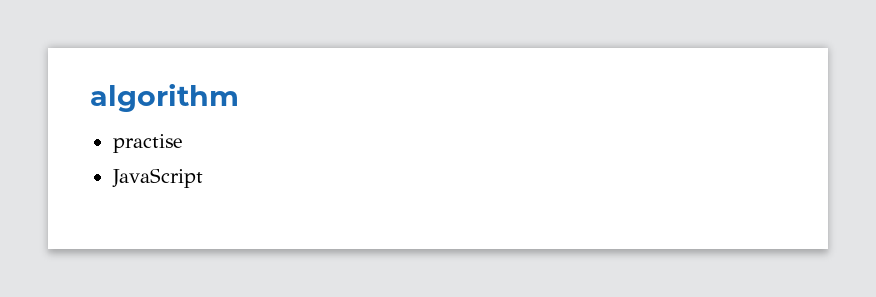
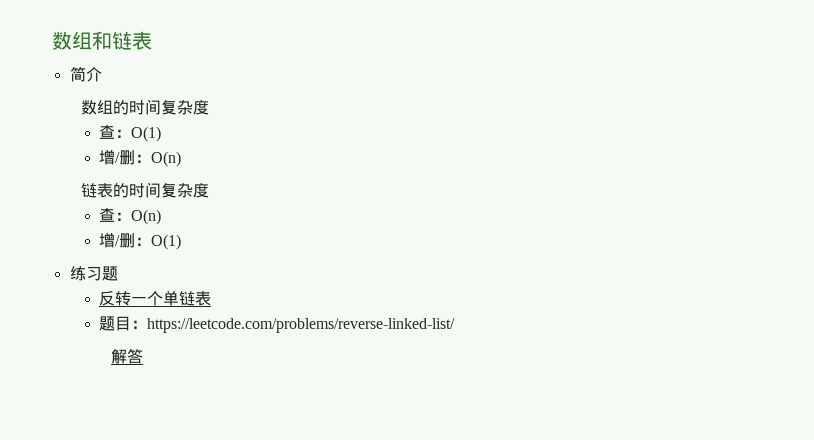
[90,84,239,112] [112,134,183,153] [111,168,203,188] algorithm // practise // JavaScript -> [52,31,152,50] [69,66,102,82] [81,99,210,115] [99,125,162,142] [99,149,182,167] [81,182,210,198] [99,208,162,225] [99,232,182,250] [69,266,118,281] [99,290,212,306] [99,316,456,333] [110,348,143,364] 数组和链表 // 简介 // 数组的时间复杂度 // 查：O(1) // 增/删：O(n) // 链表的时间复杂度 // 查：O(n) // 增/删：O(1) // 练习题 // 反转一个单链表 // 题目：https://leetcode.com/problems/reverse-linked-list/ // 解答

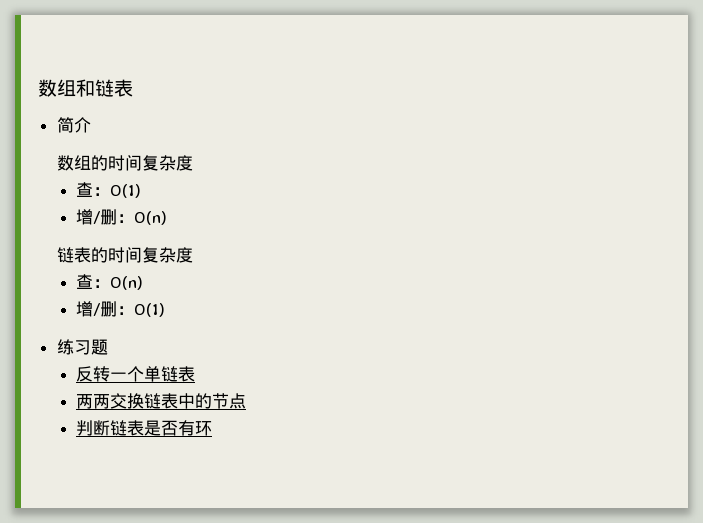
[99,316,456,333] [110,348,143,364] 题目：https://leetcode.com/problems/reverse-linked-list/ // 解答 -> [75,393,246,409] [75,420,212,436] 两两交换链表中的节点 // 判断链表是否有环

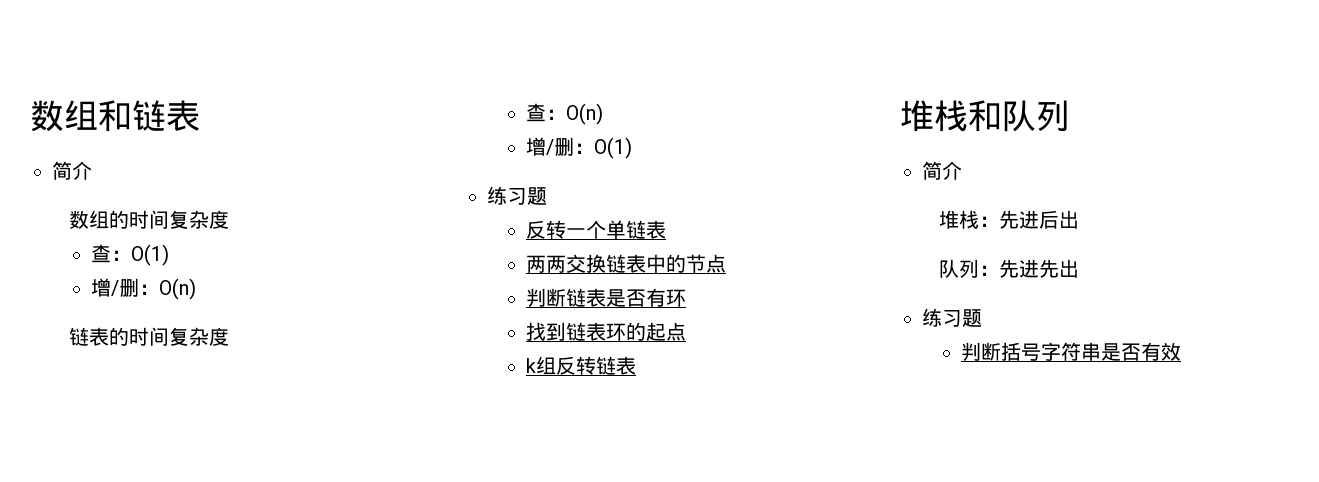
(212, 428) none -> [526,322,687,341] [526,356,637,375] [900,100,1070,132] [922,161,962,180] [939,210,1080,229] [939,259,1080,278] [922,308,982,327] [961,342,1182,361] // 找到链表环的起点 // k组反转链表 // 堆栈和队列 // 简介 // 堆栈：先进后出 // 队列：先进先出 // 练习题 // 判断括号字符串是否有效

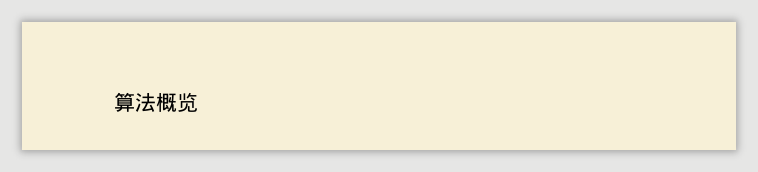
[30,100,200,132] [52,161,92,180] [69,210,230,229] [91,244,170,266] [91,278,197,300] [69,327,230,346] [526,103,604,125] [526,137,633,159] [487,186,547,205] [526,220,667,239] [526,254,727,273] [526,288,687,307] [526,322,687,341] [526,356,637,375] [900,100,1070,132] [922,161,962,180] [939,210,1080,229] [939,259,1080,278] [922,308,982,327] [961,342,1182,361] 数组和链表 // 简介 // 数组的时间复杂度 // 查：O(1) // 增/删：O(n) // 链表的时间复杂度 // 查：O(n) // 增/删：O(1) // 练习题 // 反转一个单链表 // 两两交换链表中的节点 // 判断链表是否有环 // 找到链表环的起点 // k组反转链表 // 堆栈和队列 // 简介 // 堆栈：先进后出 // 队列：先进先出 // 练习题 // 判断括号字符串是否有效 -> [114,92,198,112] 算法概览

